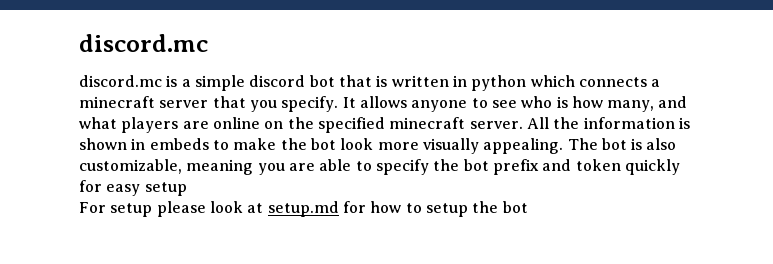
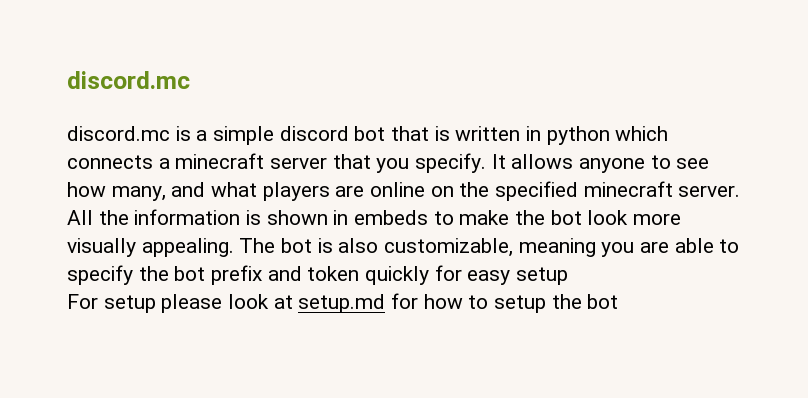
[521,96,568,108] who is -> (710, 163) none

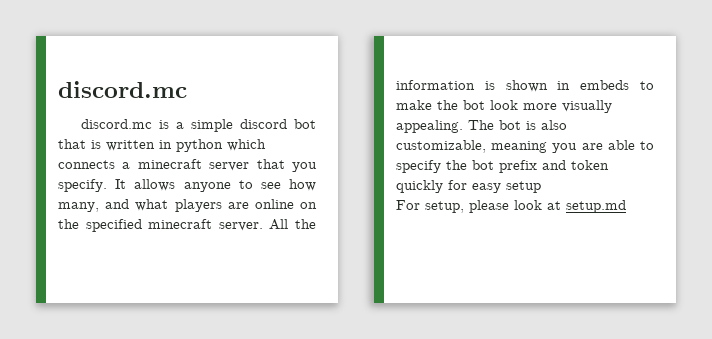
[103,295,156,313] setup -> [425,201,464,213] setup,
[391,293,619,313] for how to setup the bot -> (626, 206) none

